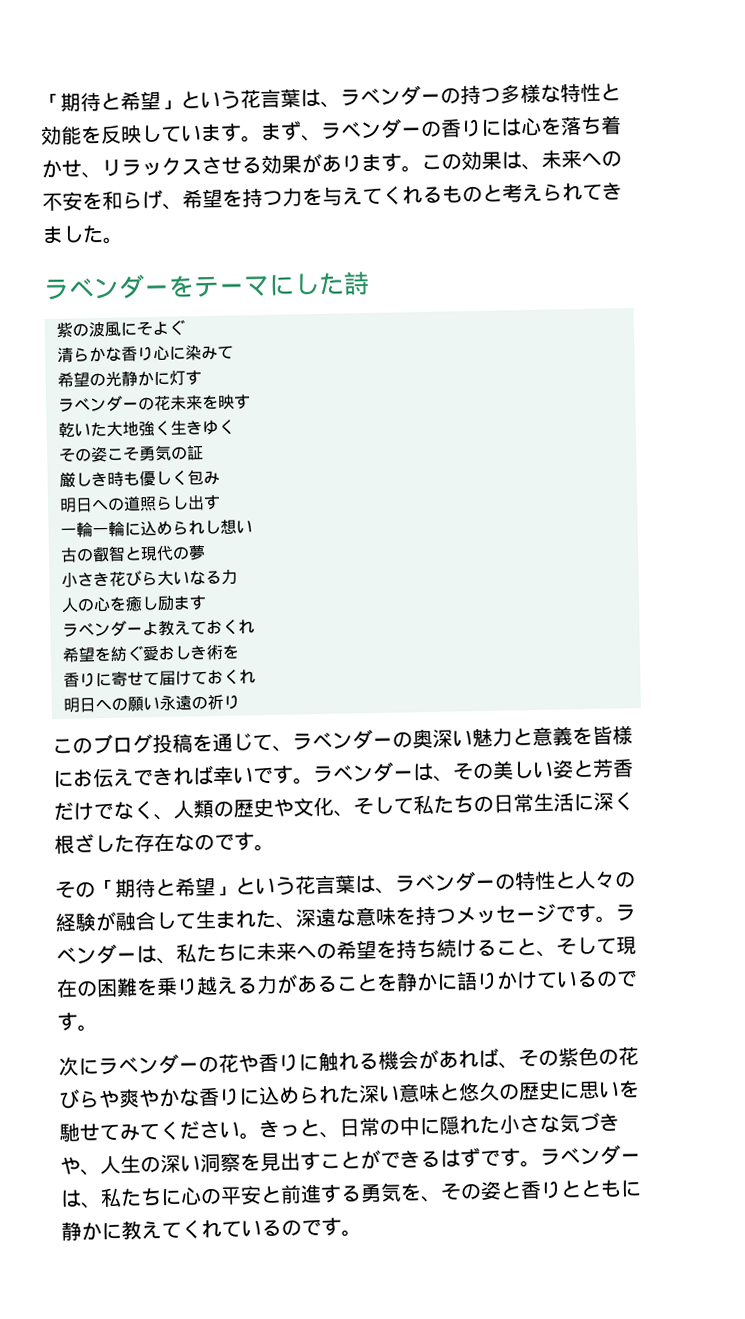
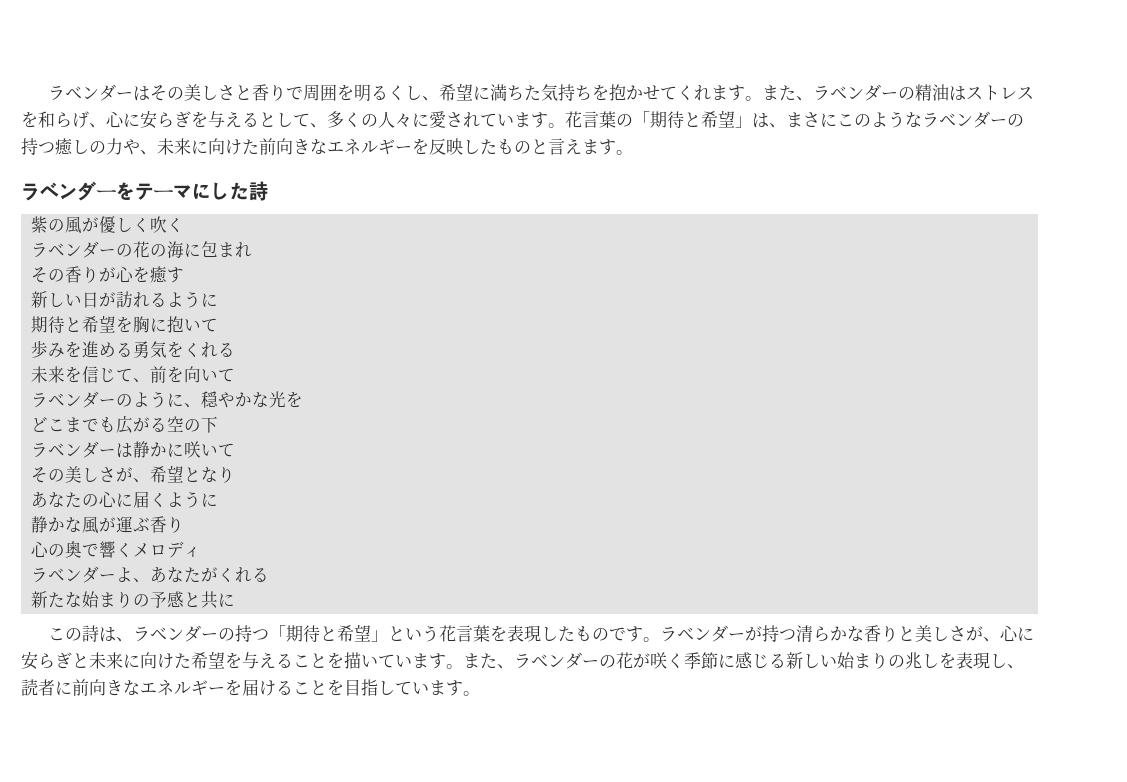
[40,82,621,112] [40,115,622,146] [41,149,622,179] [42,182,623,212] [42,224,104,245] 「期待と希望」という花言葉は、ラベンダーの持つ多様な特性と効能を反映しています。まず、ラベンダーの香りには心を落ち着かせ、リラックスさせる効果があります。この効果は、未来への不安を和らげ、希望を持つ力を与えてくれるものと考えられてきました -> [48,83,1035,102] [21,110,1024,129] [21,138,616,155] ラベンダーはその美しさと香りで周囲を明るくし、希望に満ちた気持ちを抱かせてくれます。また、ラベンダーの精油はストレスを和らげ、心に安らぎを与えるとして、多くの人々に愛されています。花言葉の「期待と希望」は、まさにこのようなラベンダーの持つ癒しの力や、未来に向けた前向きなエネルギーを反映したものと言えます
[88,319,185,338] [57,345,234,363] [57,370,202,388] [58,394,251,412] [58,419,235,438] [58,445,204,463] [59,469,220,488] [59,494,221,513] [60,519,253,538] [60,545,206,563] [61,569,238,588] [61,595,207,613] 波風にそよぐ // 清らかな香り心に染みて // 希望の光静かに灯す // ラベンダーの花未来を映す // 乾いた大地強く生きゆく // その姿こそ勇気の証 // 厳しき時も優しく包み // 明日への道照らし出す // 一輪一輪に込められし想い // 古の叡智と現代の夢 // 小さき花びら大いなる力 // 人の心を癒し励ます -> [65,216,185,234] [31,241,253,259] [31,266,185,283] [31,291,219,308] [31,315,219,333] [31,340,236,359] [31,366,236,383] [31,391,304,408] [31,415,219,434] [31,441,236,458] [31,465,236,483] [31,491,219,508] [31,516,185,534] [31,541,202,558] 風が優しく吹く // ラベンダーの花の海に包まれ // その香りが心を癒す // 新しい日が訪れるように // 期待と希望を胸に抱いて // 歩みを進める勇気をくれる // 未来を信じて、前を向いて // ラベンダーのように、穏やかな光を // どこまでも広がる空の下 // ラベンダーは静かに咲いて // その美しさが、希望となり // あなたの心に届くように // 静かな風が運ぶ香り // 心の奥で響くメロディ
[158,619,255,636] [62,644,239,663] [63,669,256,688] [63,693,240,713] [52,725,633,755] [53,758,634,788] [53,791,634,821] [54,832,275,854] [55,870,636,898] [55,903,636,932] [56,936,637,965] [56,970,638,998] [57,1012,98,1032] [58,1046,639,1076] [58,1080,640,1109] [59,1111,620,1142] [60,1144,641,1176] [60,1179,642,1209] [61,1219,322,1241] 教えておくれ // 希望を紡ぐ愛おしき術を // 香りに寄せて届けておくれ // 明日への願い永遠の祈り // このブログ投稿を通じて、ラベンダーの奥深い魅力と意義を皆様にお伝えできれば幸いです。ラベンダーは、その美しい姿と芳香だけでなく、人類の歴史や文化、そして私たちの日常生活に深く根ざした存在なのです。 // その「期待と希望」という花言葉は、ラベンダーの特性と人々の経験が融合して生まれた、深遠な意味を持つメッセージです。ラベンダーは、私たちに未来への希望を持ち続けること、そして現在の困難を乗り越える力があることを静かに語りかけているのです。 // 次にラベンダーの花や香りに触れる機会があれば、その紫色の花びらや爽やかな香りに込められた深い意味と悠久の歴史に思いを馳せてみてください。きっと、日常の中に隠れた小さな気づきや、人生の深い洞察を見出すことができるはずです。ラベンダーは、私たちに心の平安と前進する勇気を、その姿と香りとともに静かに教えてくれているので -> [133,567,270,583] [31,591,236,609] [48,624,1035,642] [21,651,1024,670] [21,679,446,696] 、あなたがくれる // 新たな始まりの予感と共に // この詩は、ラベンダーの持つ「期待と希望」という花言葉を表現したものです。ラベンダーが持つ清らかな香りと美しさが、心に安らぎと未来に向けた希望を与えることを描いています。また、ラベンダーの花が咲く季節に感じる新しい始まりの兆しを表現し、読者に前向きなエネルギーを届けることを目指していま

